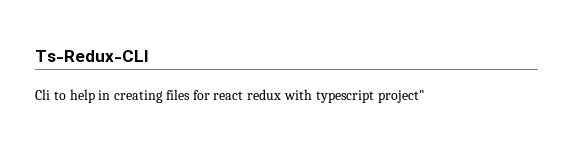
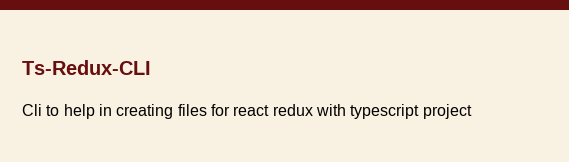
[377,90,425,103] project" -> [422,104,472,119] project

